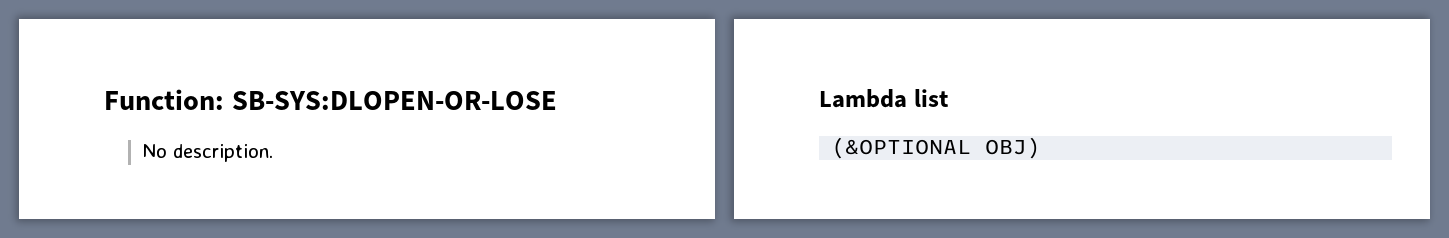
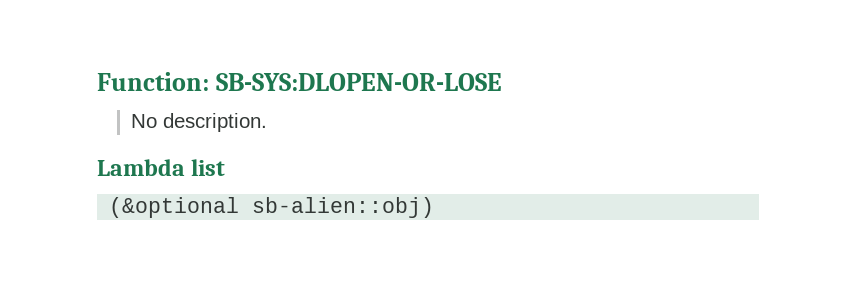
[831,137,1042,159] (&OPTIONAL OBJ) -> [109,197,435,218] (&optional sb-alien::obj)

